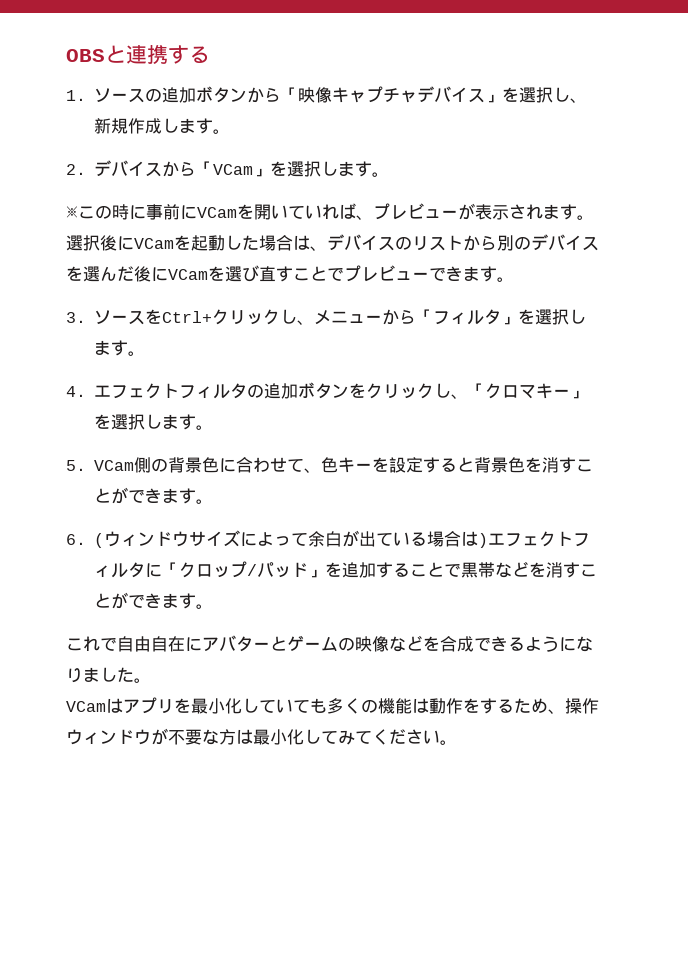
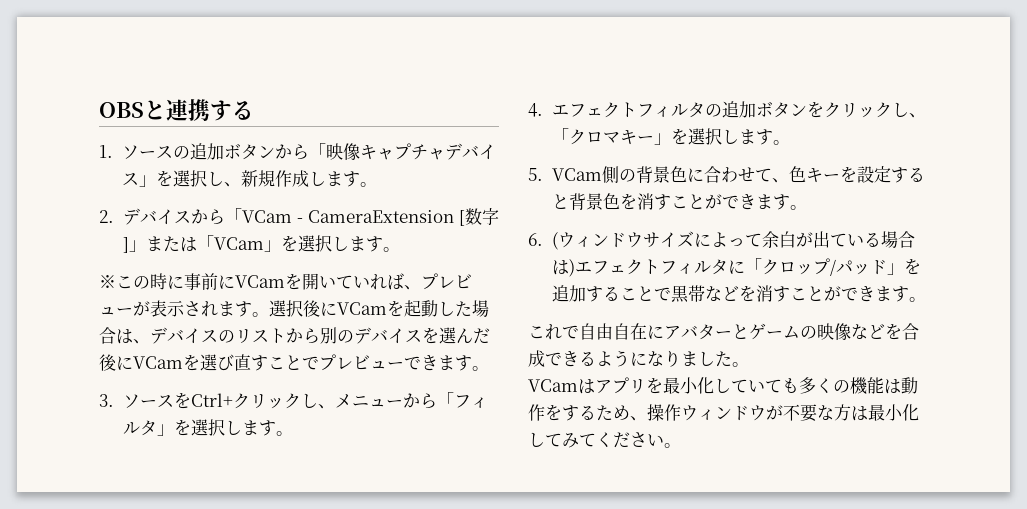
(254, 169) none -> [296,208,500,226] [122,235,264,253] - CameraExtension [数字]」または「VCam

